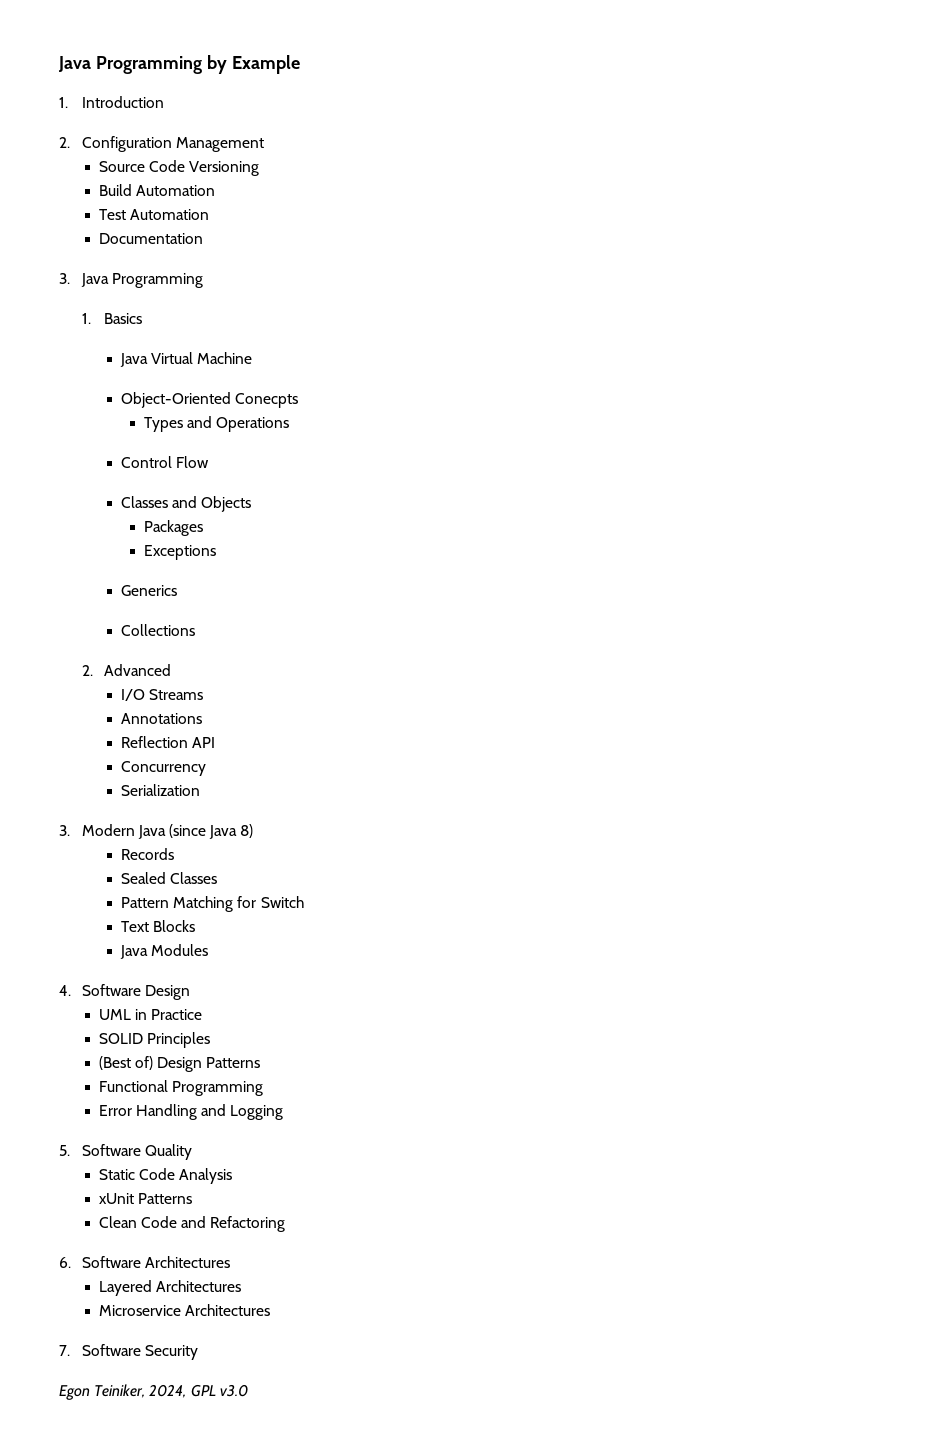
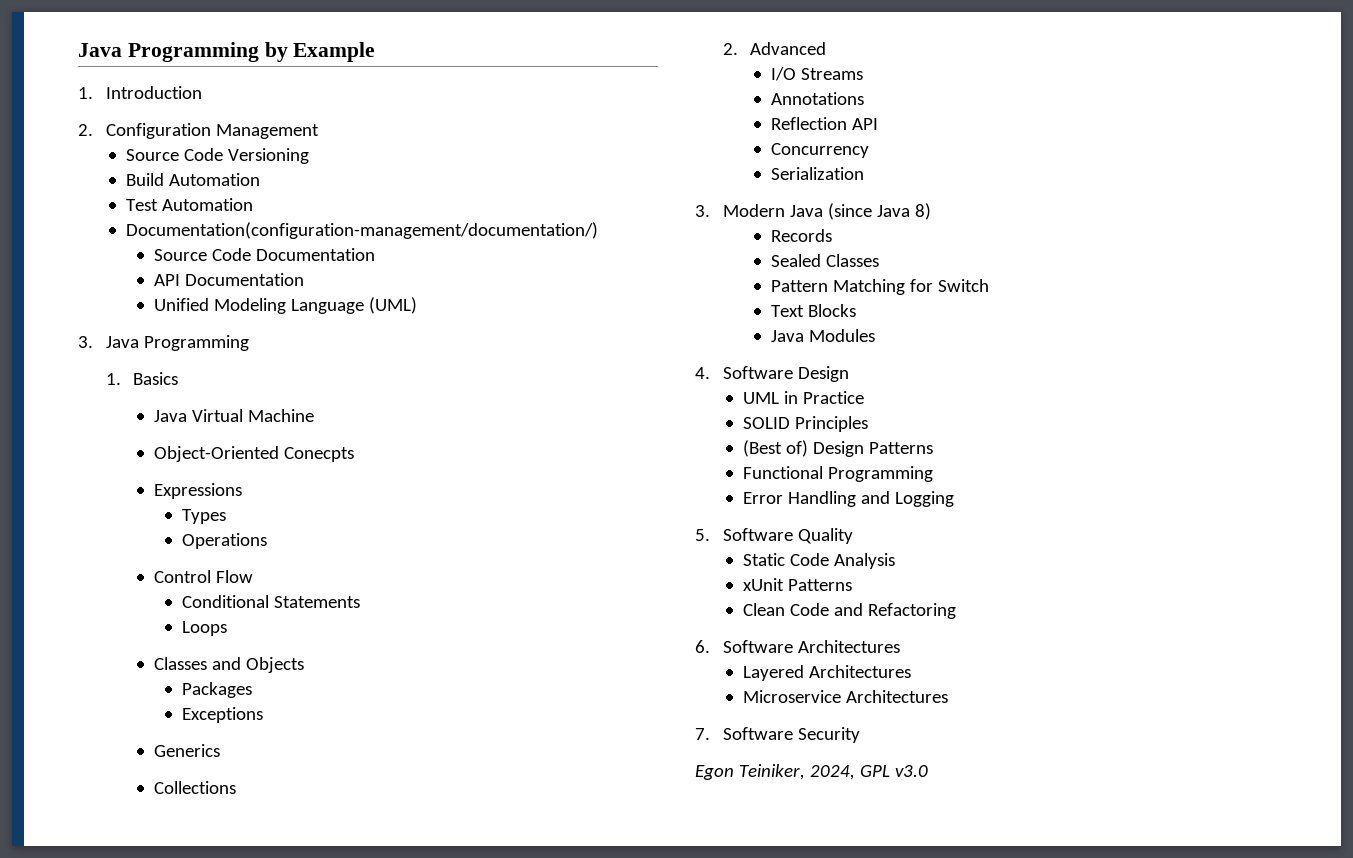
[98,233,203,244] Documentation -> [126,222,599,239] [153,248,375,261] [153,273,304,286] [153,297,417,314] Documentation(configuration-management/documentation/) // Source Code Documentation // API Documentation // Unified Modeling Language (UML)
(299, 400) none -> [153,483,242,499] // Expressions
[186,416,212,428] and -> (226, 516) //
(210, 462) none -> [181,595,360,608] [181,621,227,636] // Conditional Statements // Loops

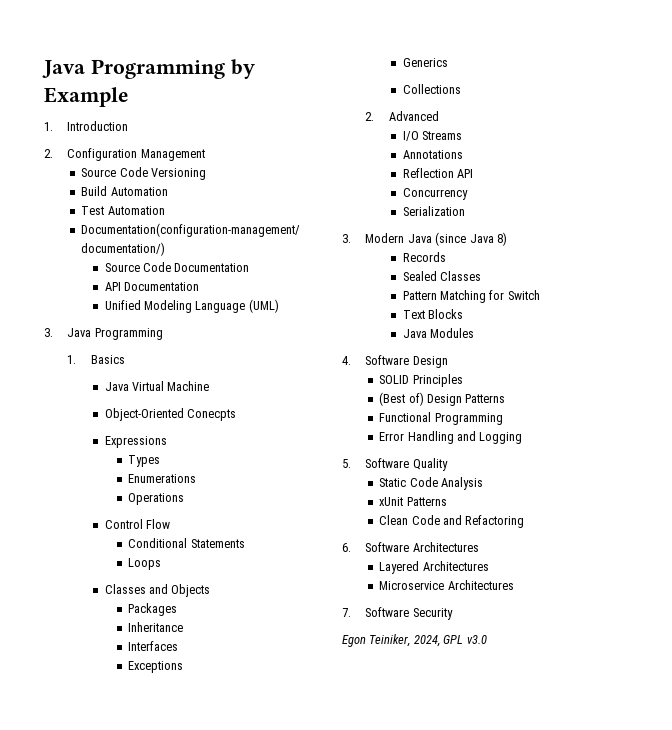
(226, 516) none -> [128,474,197,483] // Enumerations
(252, 690) none -> [128,622,184,632] [128,641,179,651] // Inheritance // Interfaces
[743,391,865,404] // UML in Practice -> (448, 362) none

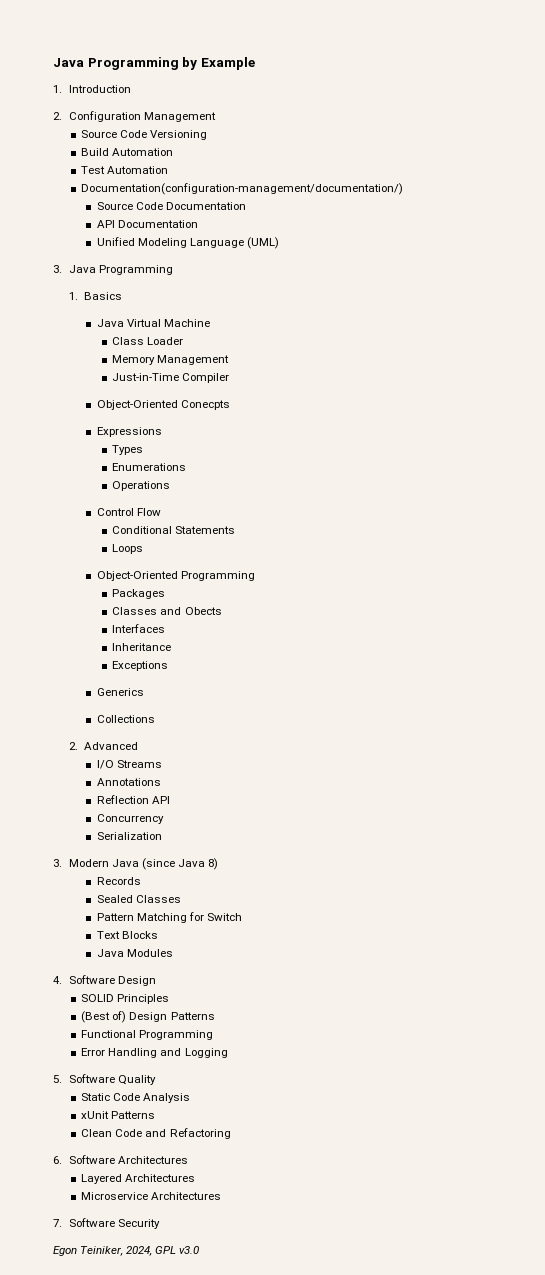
(210, 386) none -> [112,337,184,345] [112,355,230,365] [112,373,230,383] // Class Loader // Memory Management // Just-in-Time Compiler
[104,584,211,597] [128,603,178,616] [128,622,184,632] Classes and Objects // Packages // Inheritance -> [96,571,255,581] [112,589,166,599] [112,607,222,615] Object-Oriented Programming // Packages // Classes and Obects
(179, 646) none -> [112,643,172,651] // Inheritance

